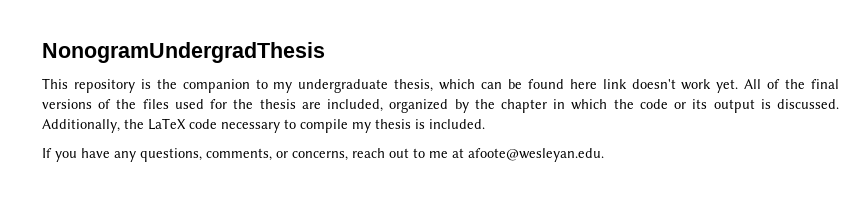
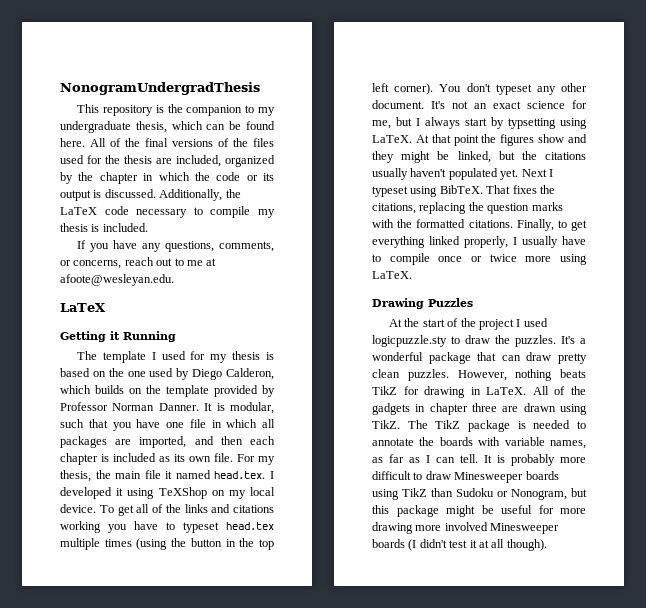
[569,79,739,93] here link doesn't work yet. -> [60,138,85,147] here.
(604, 155) none -> [60,303,106,312] [60,331,176,342] [77,351,274,363] [60,368,274,380] [60,385,275,397] [60,402,274,414] [60,419,275,431] [60,436,275,448] [60,453,275,465] [60,470,274,482] [60,487,275,499] [60,504,274,516] [60,521,274,533] [60,538,274,550] [372,83,587,95] [372,100,587,109] [372,117,587,129] [372,134,587,146] [372,151,586,163] [372,168,553,180] [372,185,555,197] [372,202,563,214] [372,219,587,231] [372,236,586,248] [372,253,587,265] [372,271,412,279] [372,298,473,309] [389,318,548,330] [372,335,586,347] [372,352,587,364] [372,369,586,381] [372,386,586,398] [372,403,587,415] [372,420,586,432] [372,437,586,449] [372,454,586,466] [372,471,559,483] [372,488,587,500] [372,505,586,517] [372,522,560,534] [372,539,547,551] // LaTeX // Getting it Running // The template I used for my thesis is based on the one used by Diego Calderon, which builds on the template provided by Professor Norman Danner. It is modular, such that you have one file in which all packages are imported, and then each chapter is included as its own file. For my thesis, the main file it named head.tex. I developed it using TeXShop on my local device. To get all of the links and citations working you have to typeset head.tex multiple times (using the button in the top left corner). You don't typeset any other document. It's not an exact science for me, but I always start by typsetting using LaTeX. At that point the figures show and they might be linked, but the citations usually haven't populated yet. Next I typeset using BibTeX. That fixes the citations, replacing the question marks with the formatted citations. Finally, to get everything linked properly, I usually have to compile once or twice more using LaTeX. // Drawing Puzzles // At the start of the project I used logicpuzzle.sty to draw the puzzles. It's a wonderful package that can draw pretty clean puzzles. However, nothing beats TikZ for drawing in LaTeX. All of the gadgets in chapter three are drawn using TikZ. The TikZ package is needed to annotate the boards with variable names, as far as I can tell. It is probably more difficult to draw Minesweeper boards using TikZ than Sudoku or Nonogram, but this package might be useful for more drawing more involved Minesweeper boards (I didn't test it at all though).

